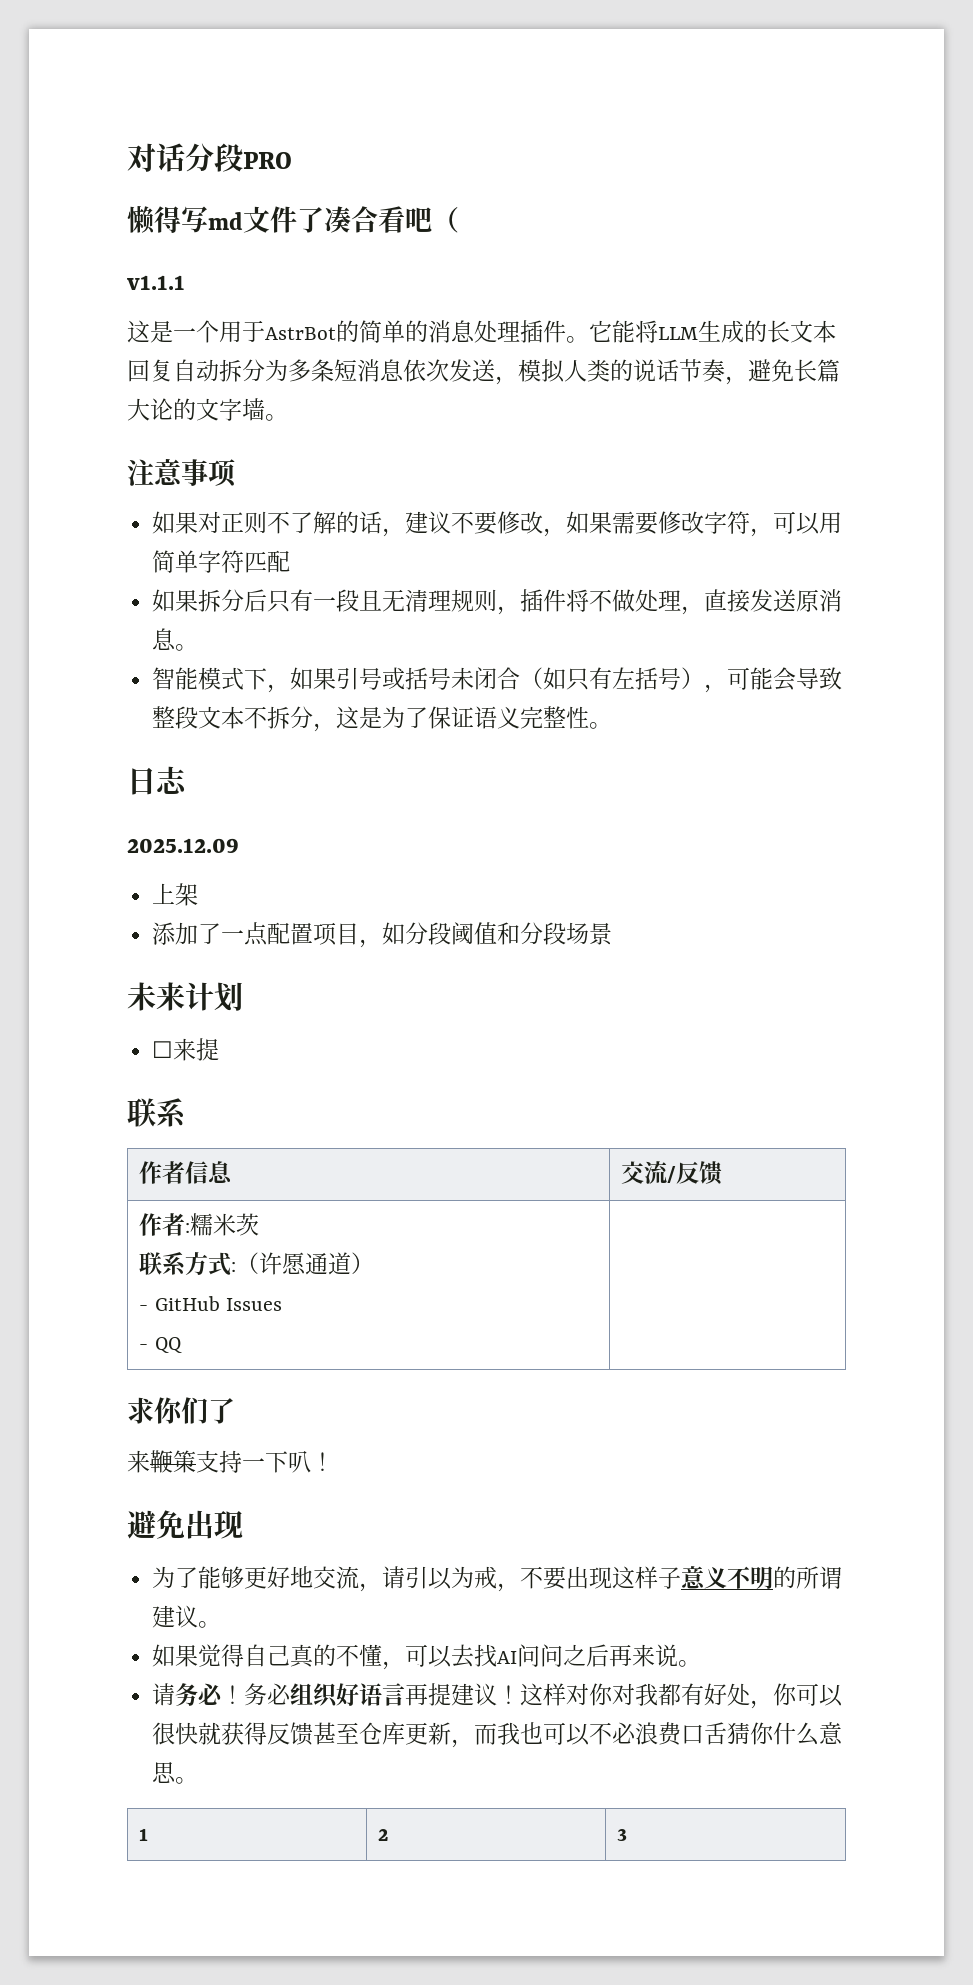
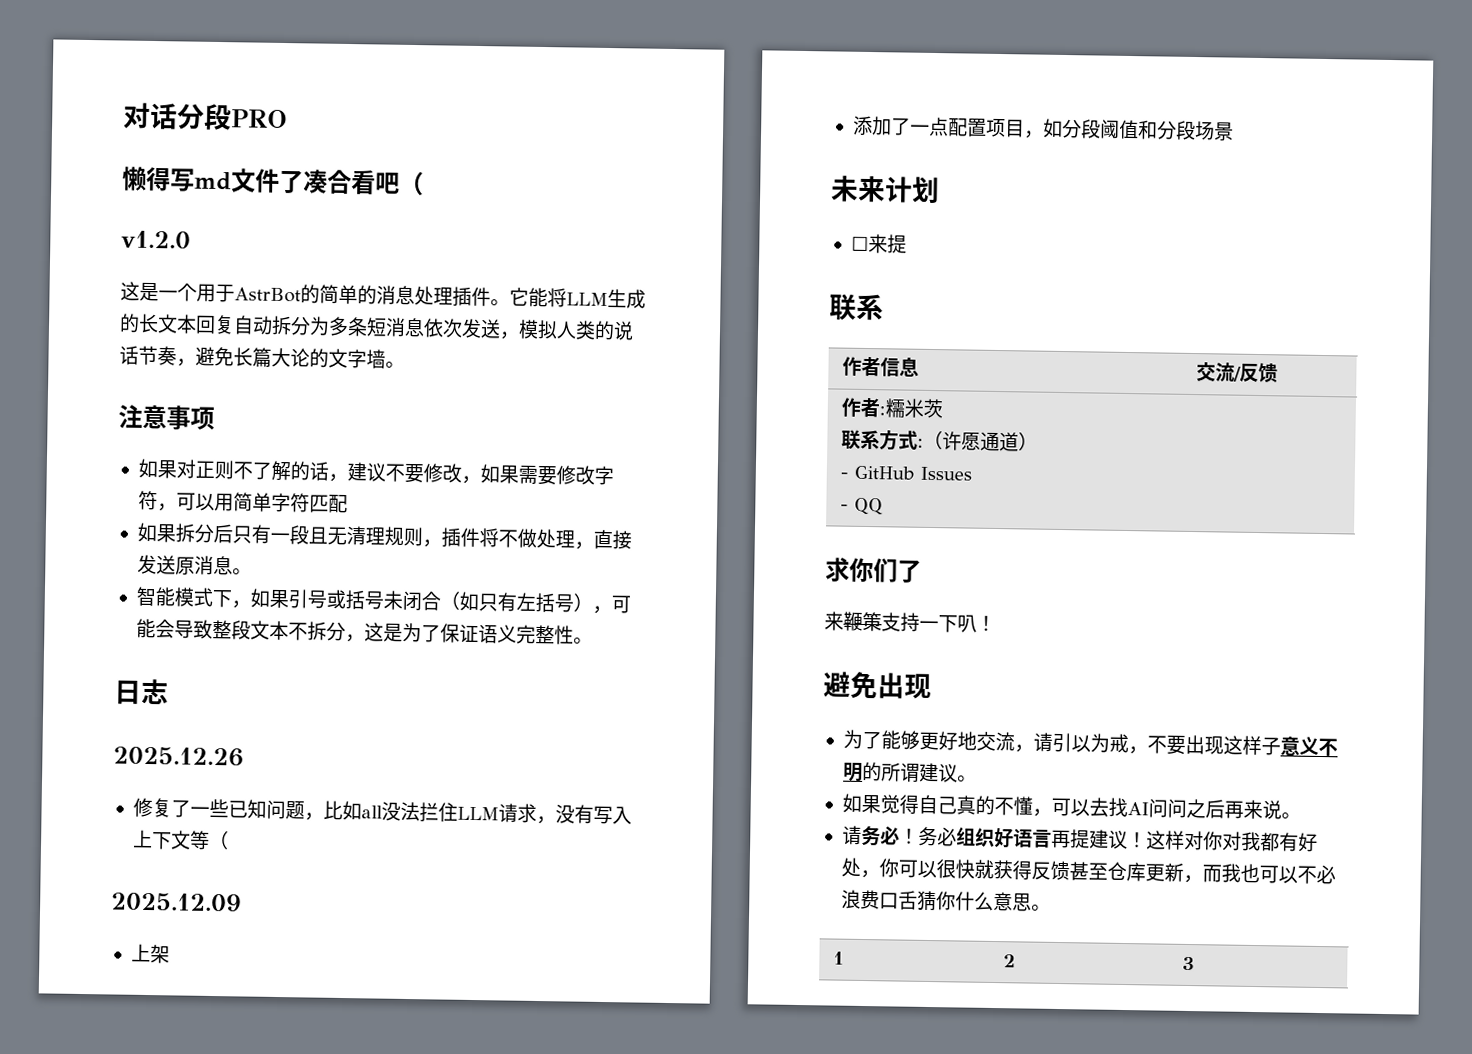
[127,275,185,290] v1.1.1 -> [121,230,191,249] v1.2.0
(188, 780) none -> [113,746,244,767] [132,797,632,825] [132,829,229,851] // 2025.12.26 // 修复了一些已知问题，比如all没法拦住LLM请求，没有写入上下文等（

